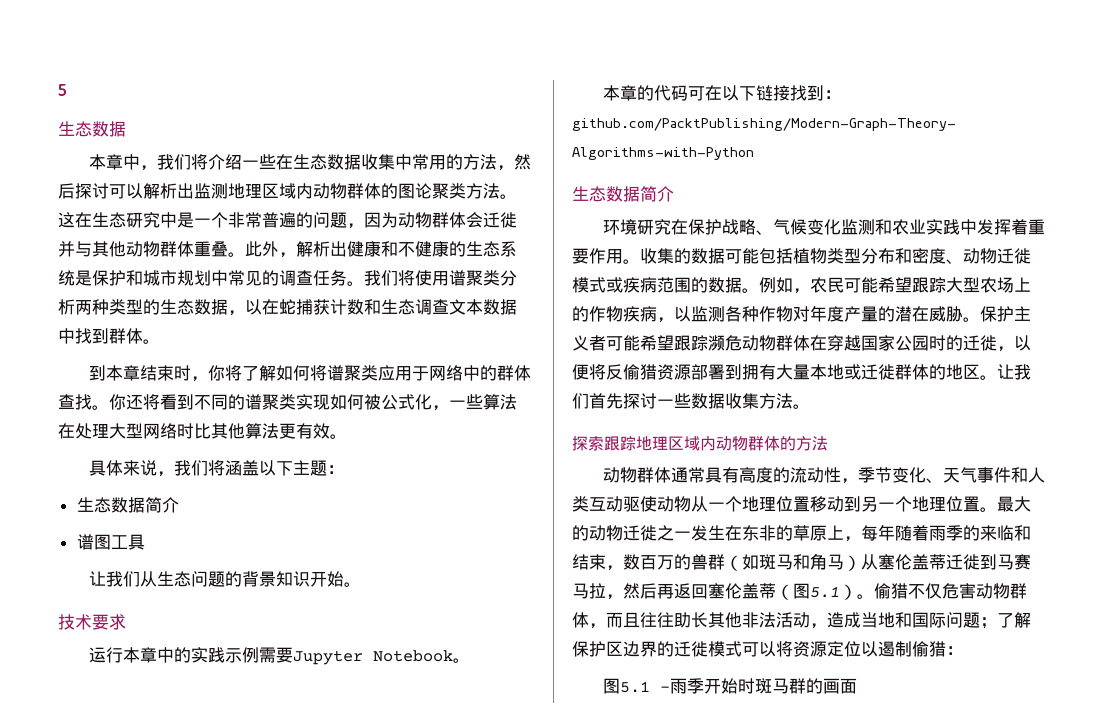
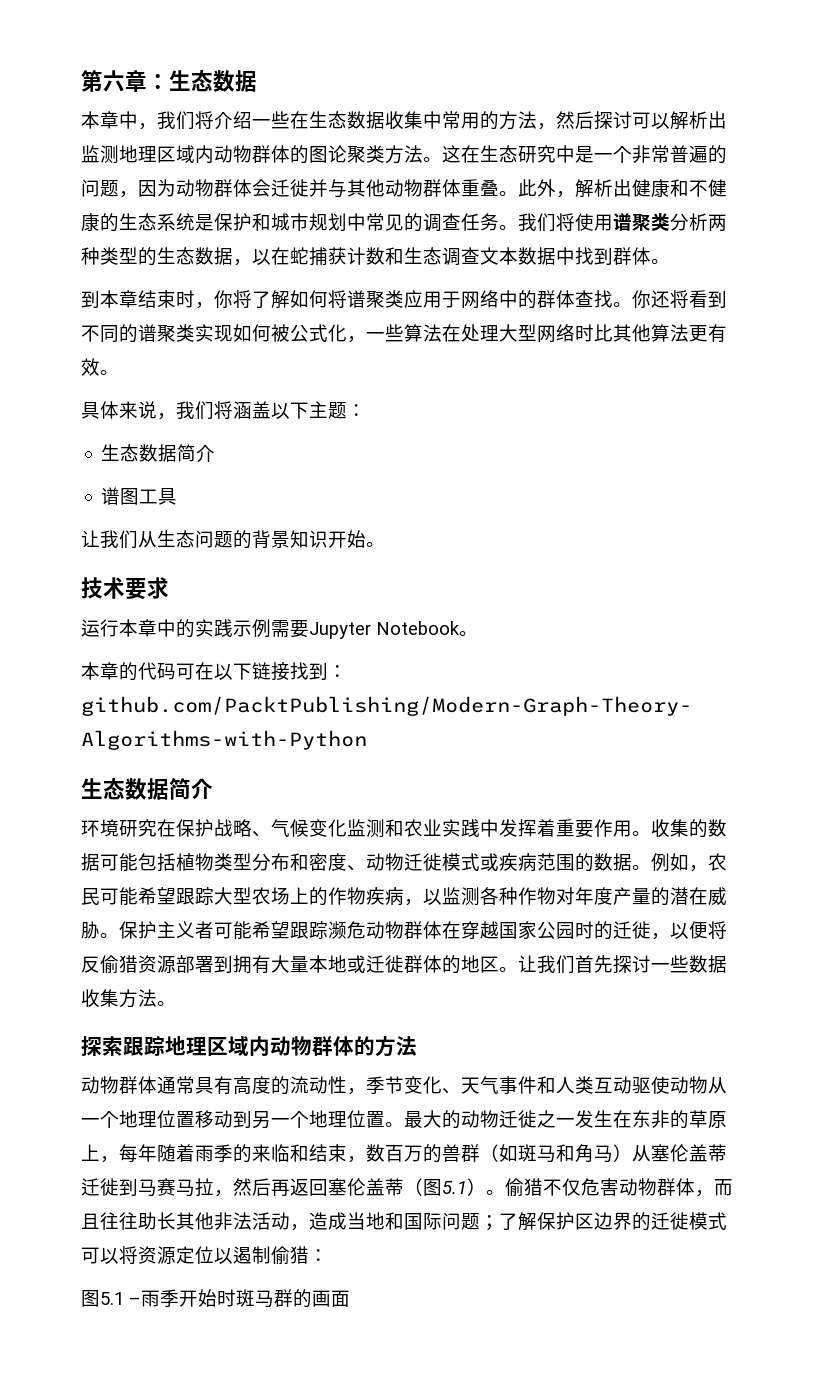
[58,84,67,96] 5 // -> [81,70,169,92] 第六章：

